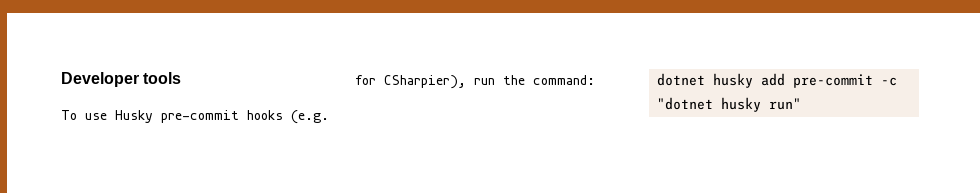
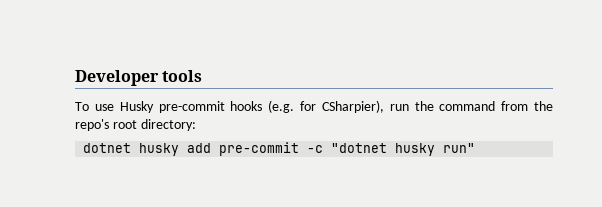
[533,75,595,85] command: -> [439,101,553,111] [75,119,196,131] command from the repo's root directory:

